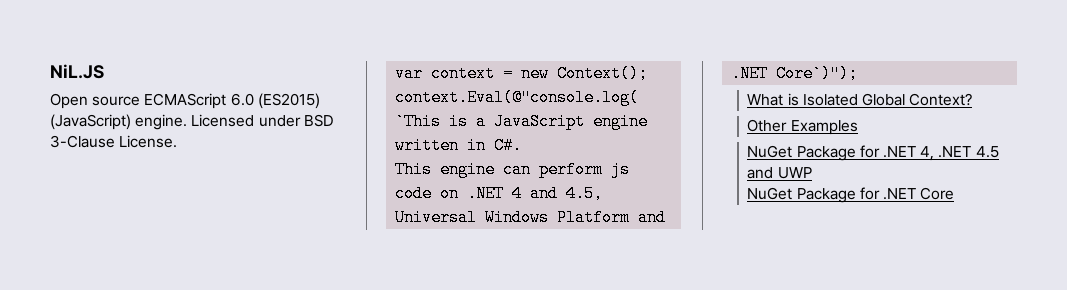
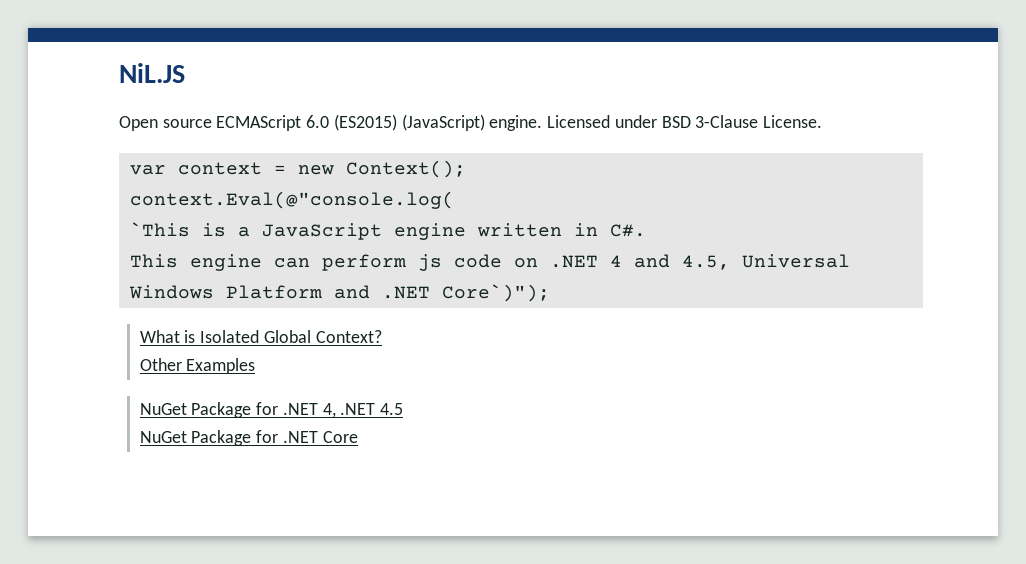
[747,167,812,179] and UWP -> (404, 409) none

